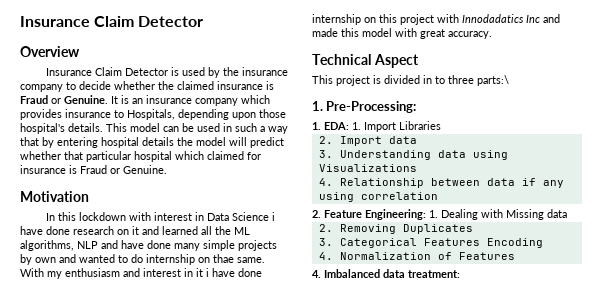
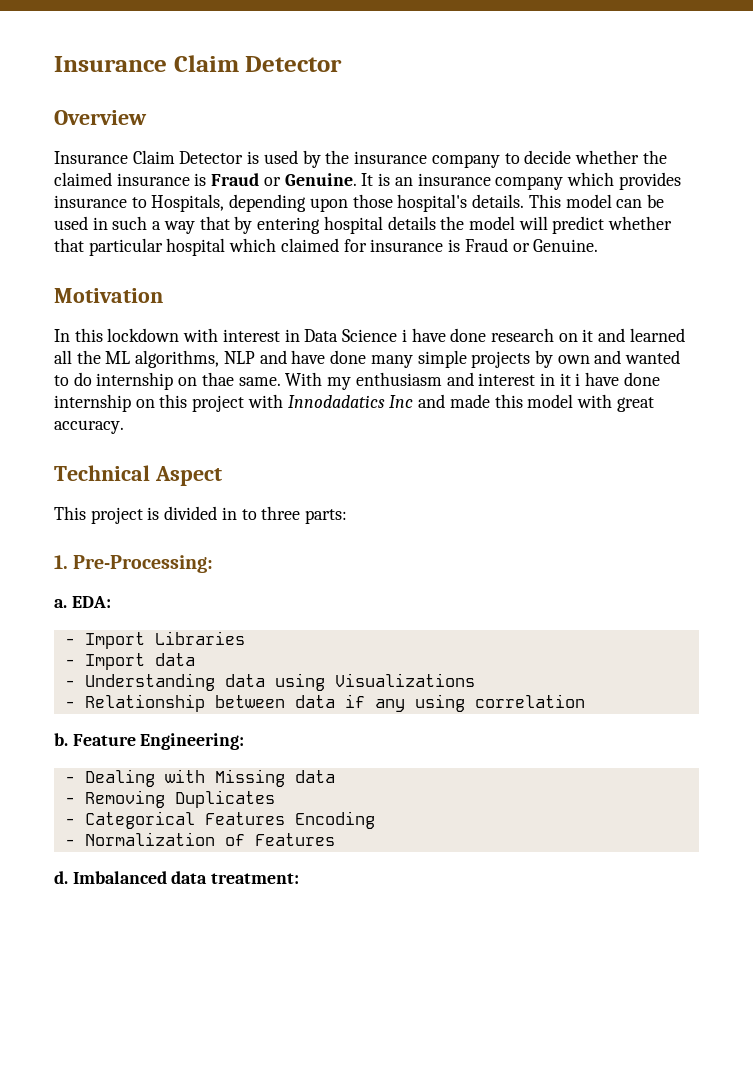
[477,75,509,86] parts:\ -> [305,509,348,524] parts:
[312,122,321,130] 1. -> [54,599,67,608] a.
[352,122,361,130] 1. -> [64,638,75,645] // -
[318,136,333,144] 2. -> [64,659,75,666] -
[318,150,333,158] 3. -> [64,680,75,687] -
[318,178,333,186] 4. -> [64,701,75,708] -
[312,210,321,218] 2. -> [54,733,68,746] b.
[429,210,438,218] 1. -> [64,776,75,783] // -
[318,224,333,232] 2. -> [64,797,75,804] -
[318,238,333,246] 3. -> [64,818,75,825] -
[318,252,333,260] 4. -> [64,839,75,846] -
[312,270,321,278] 4. -> [54,871,68,884] d.

